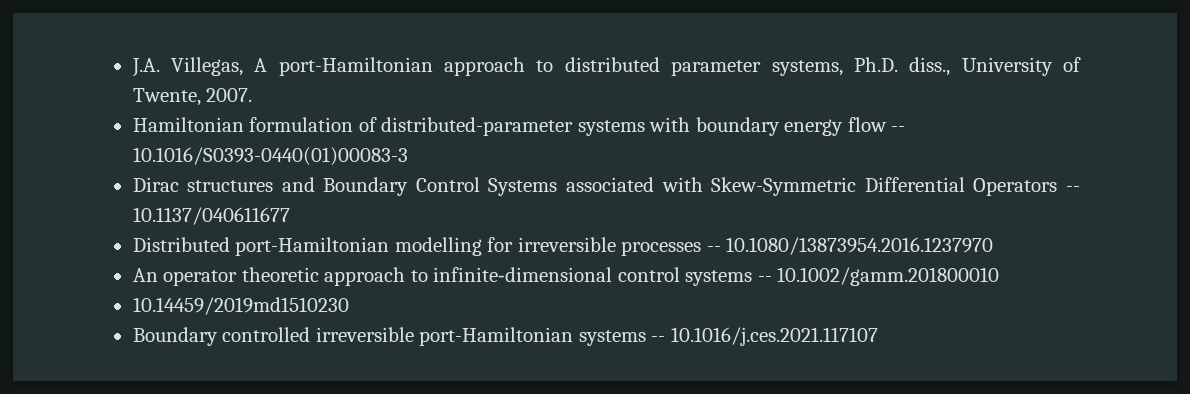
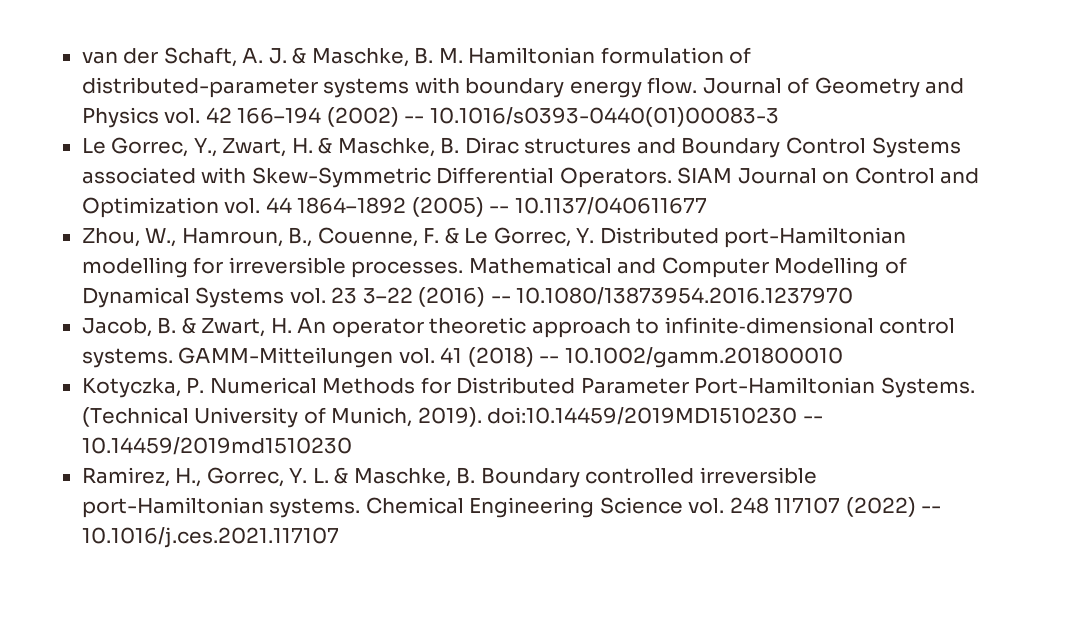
[131,57,1082,77] [132,88,253,106] J.A. Villegas, A port-Hamiltonian approach to distributed parameter systems, Ph.D. diss., University of Twente, 2007. // -> [81,47,463,67] van der Schaft, A. J. & Maschke, B. M.
[847,117,906,132] [132,147,408,166] flow -- 10.1016/S0393-0440(01)00083-3 // -> [647,77,965,98] [81,107,779,128] [81,137,460,157] flow. Journal of Geometry and Physics vol. 42 166–194 (2002) -- 10.1016/s0393-0440(01)00083-3 // Le Gorrec, Y., Zwart, H. & Maschke, B.
[973,178,1080,196] [132,207,290,225] Operators -- 10.1137/040611677 // -> [559,167,980,188] [81,197,707,218] [81,227,595,247] Operators. SIAM Journal on Control and Optimization vol. 44 1864–1892 (2005) -- 10.1137/040611677 // Zhou, W., Hamroun, B., Couenne, F. & Le Gorrec, Y.
[621,237,994,256] processes -- 10.1080/13873954.2016.1237970 // -> [351,257,907,278] [81,287,854,308] [81,317,292,337] processes. Mathematical and Computer Modelling of Dynamical Systems vol. 23 3–22 (2016) -- 10.1080/13873954.2016.1237970 // Jacob, B. & Zwart, H.
[685,267,1000,286] [132,297,349,315] [132,327,646,346] systems -- 10.1002/gamm.201800010 // 10.14459/2019md1510230 // Boundary controlled irreversible port-Hamiltonian systems -> [81,347,843,368] [81,377,975,398] [81,407,823,428] [81,437,352,455] [81,467,817,488] [81,497,916,518] systems. GAMM-Mitteilungen vol. 41 (2018) -- 10.1002/gamm.201800010 // Kotyczka, P. Numerical Methods for Distributed Parameter Port-Hamiltonian Systems. (Technical University of Munich, 2019). doi:10.14459/2019MD1510230 -- 10.14459/2019md1510230 // Ramirez, H., Gorrec, Y. L. & Maschke, B. Boundary controlled irreversible port-Hamiltonian systems. Chemical Engineering Science vol. 248 117107 (2022)

